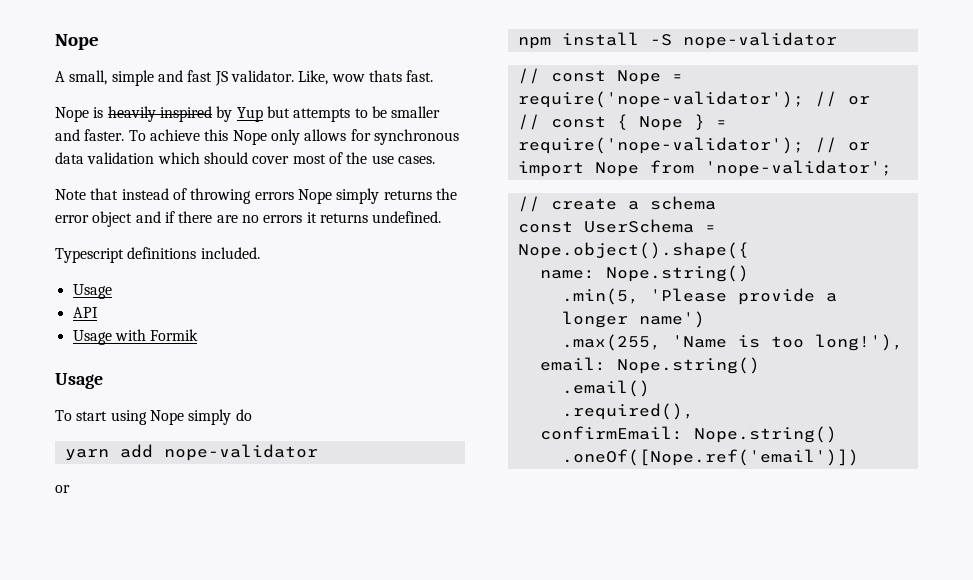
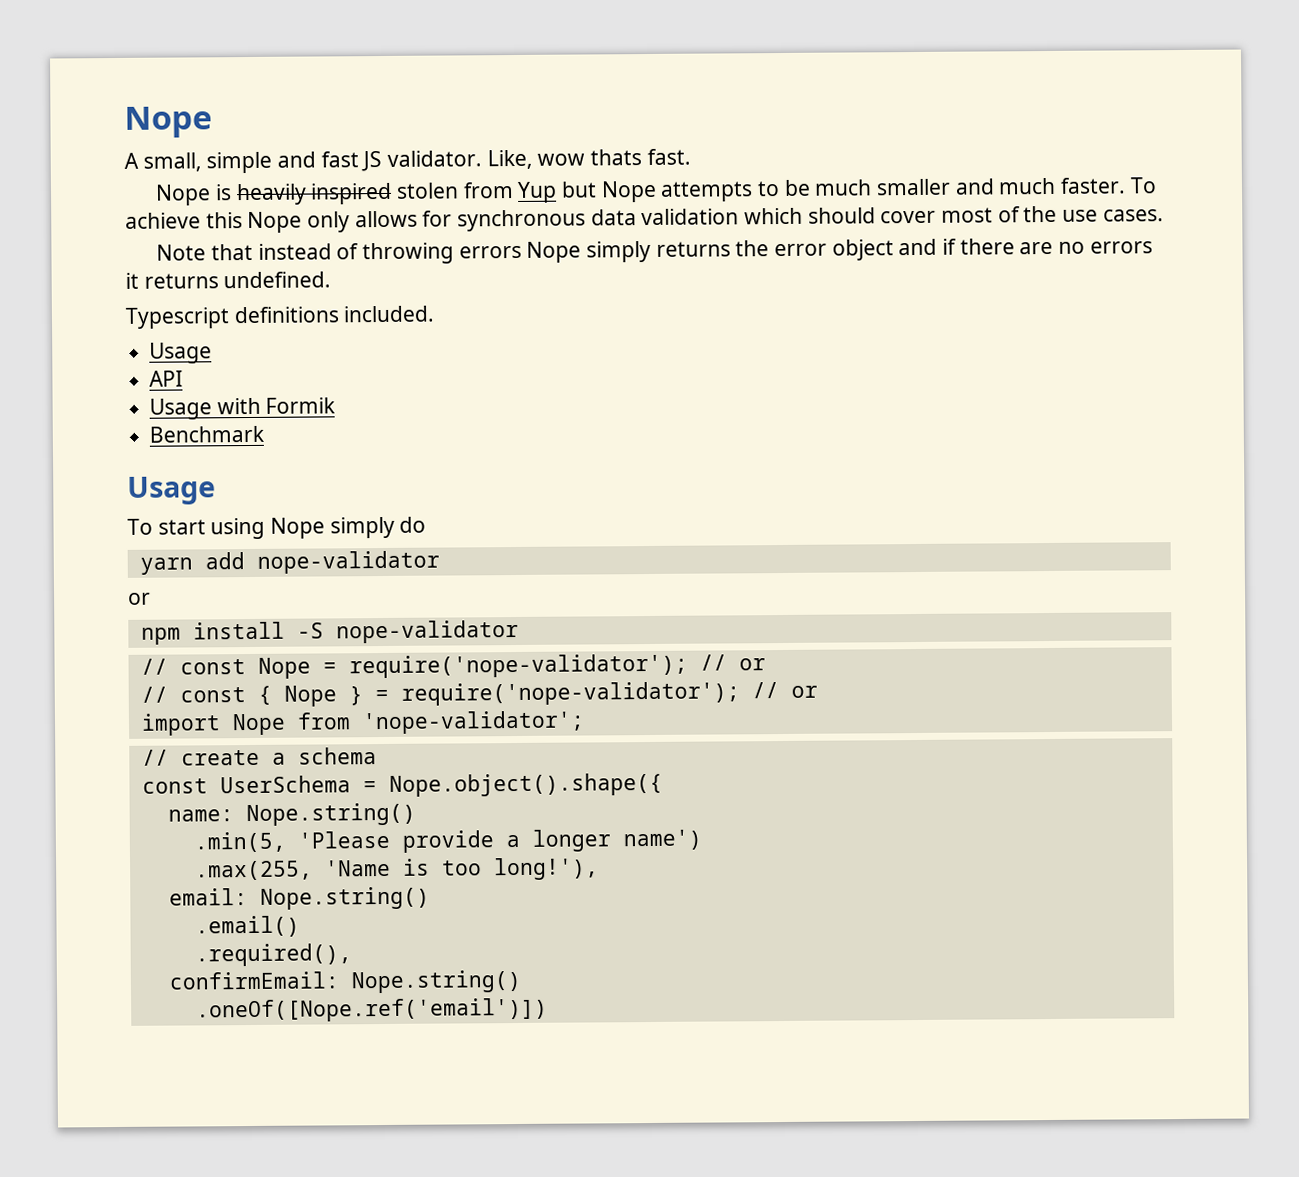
[216,106,233,122] by -> [395,182,514,199] stolen from
(290, 112) none -> [600,180,657,203] Nope
(387, 112) none -> [814,179,873,196] much
(80, 135) none -> [998,177,1057,195] much
(199, 335) none -> [149,425,266,443] // Benchmark

